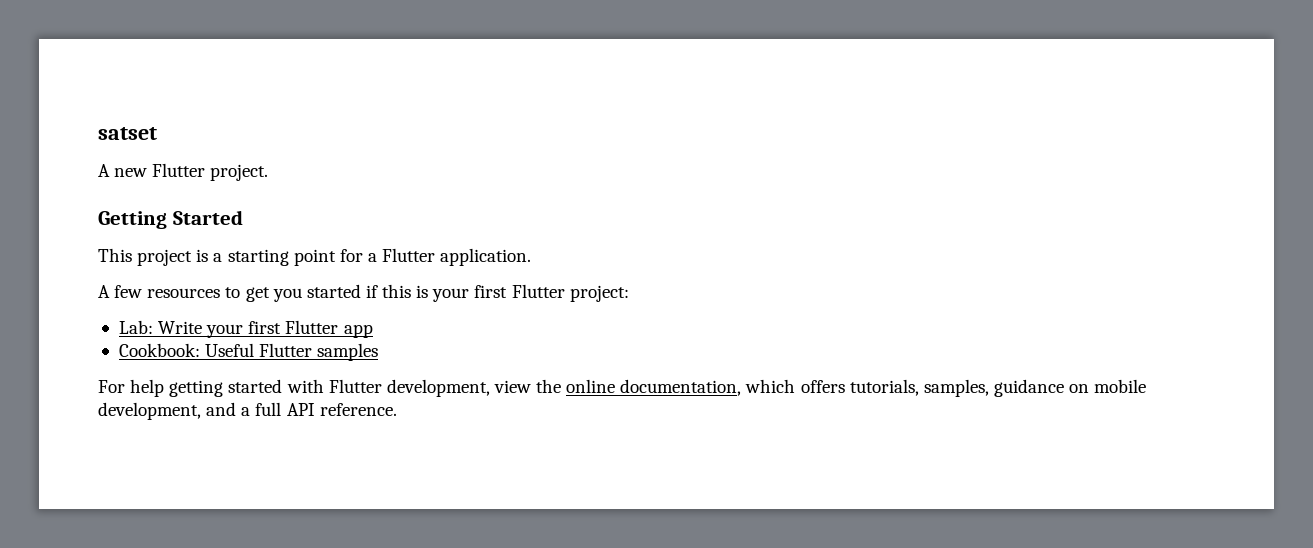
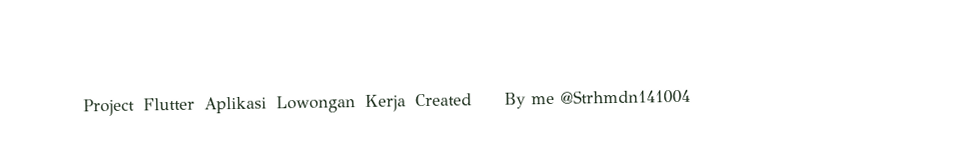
[98,127,157,140] [98,163,269,181] [98,210,243,229] [98,248,532,266] [98,284,629,302] [118,320,373,338] [118,343,379,361] [98,379,1147,397] [98,402,397,420] satset // A new Flutter project. // Getting Started // This project is a starting point for a Flutter application. // A few resources to get you started if this is your first Flutter project: // Lab: Write your first Flutter app // Cookbook: Useful Flutter samples // For help getting started with Flutter development, view the online documentation, which offers tutorials, samples, guidance on mobile development, and a full API reference. -> [83,88,691,117] Project Flutter Aplikasi Lowongan Kerja Created By me @Strhmdn141004

